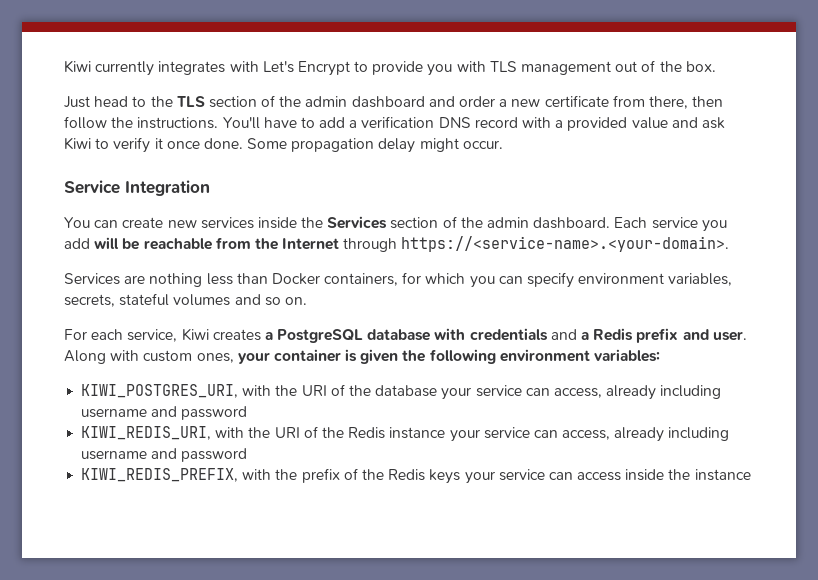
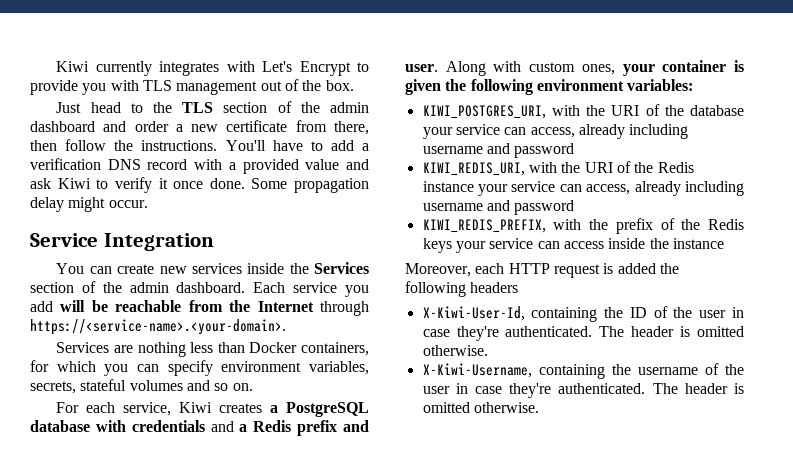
(751, 475) none -> [405,263,679,278] [405,281,519,297] [422,306,744,322] [422,326,744,341] [422,345,488,356] [422,363,744,379] [422,383,744,398] [422,402,539,413] // Moreover, each HTTP request is added the following headers // X-Kiwi-User-Id, containing the ID of the user in case they're authenticated. The header is omitted otherwise. // X-Kiwi-Username, containing the username of the user in case they're authenticated. The header is omitted otherwise.

